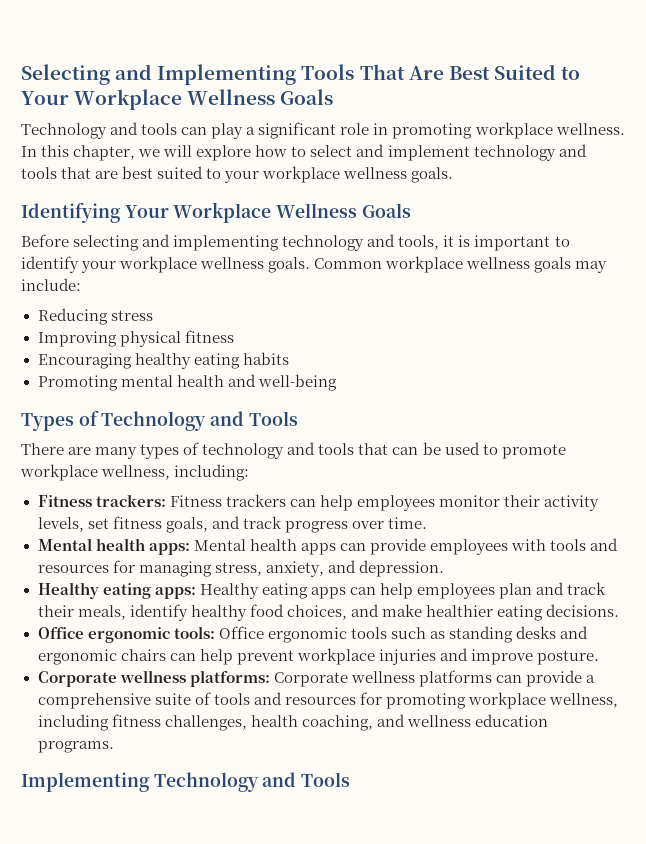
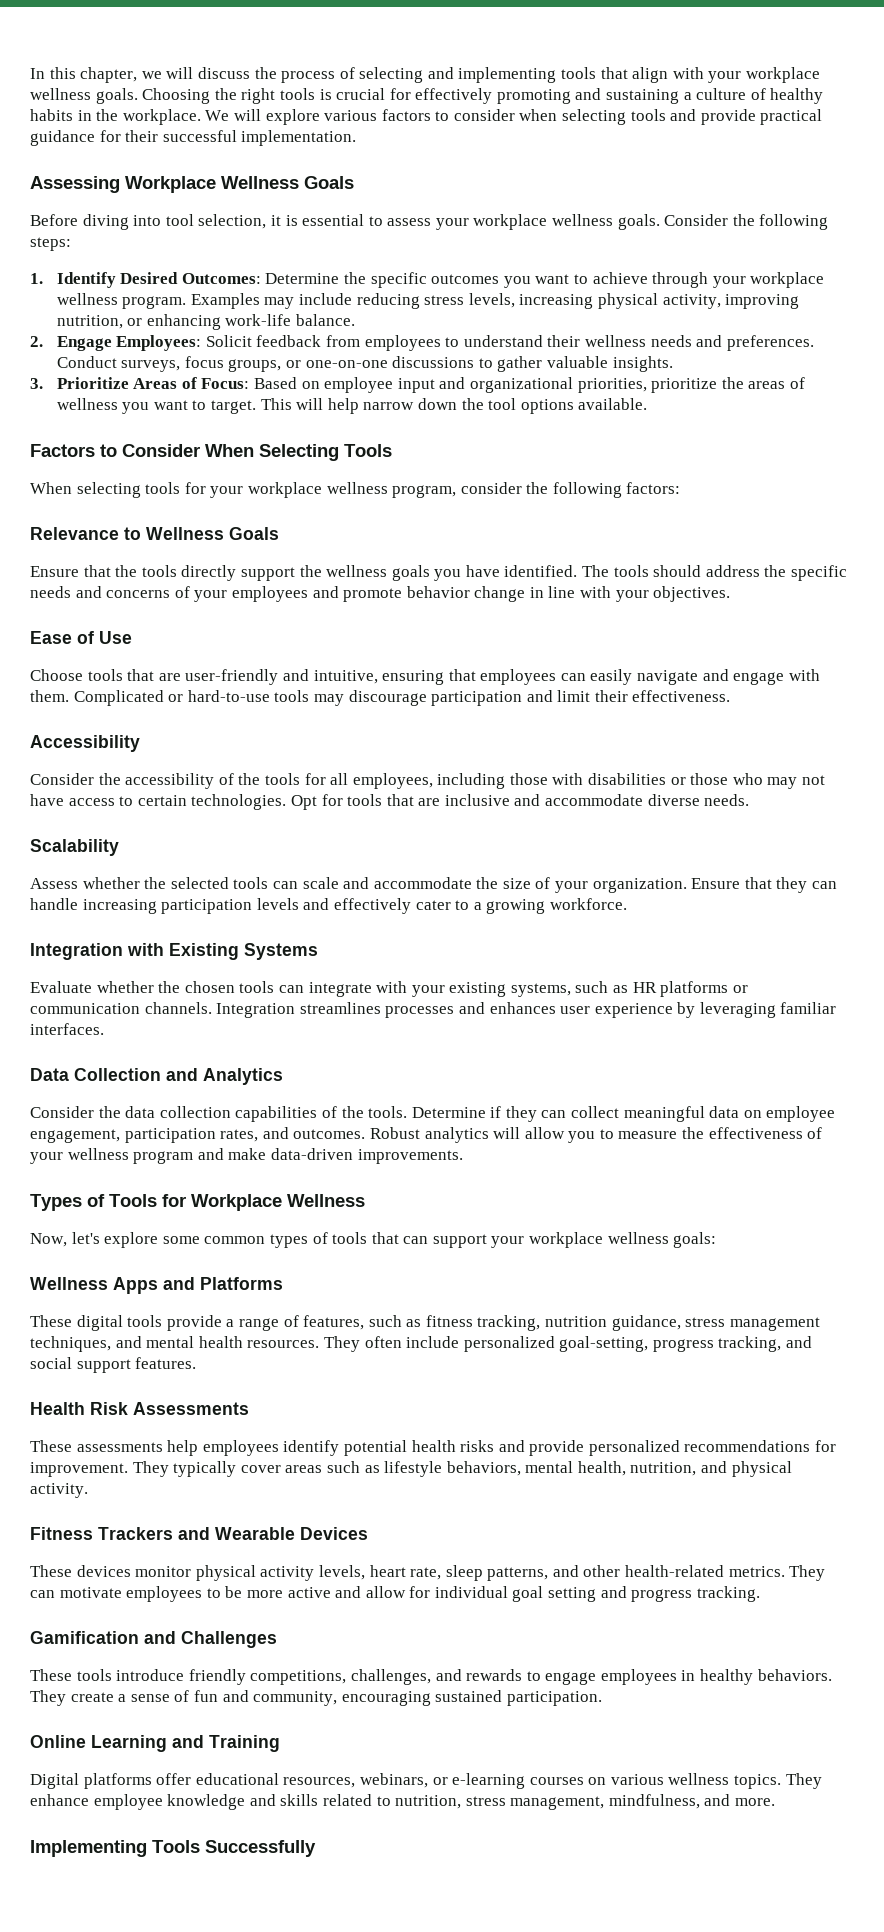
[21,64,581,85] [21,89,334,110] [21,122,625,139] Selecting and Implementing Tools That Are Best Suited to Your Workplace Wellness Goals // Technology and tools can play a significant role in promoting workplace wellness. -> (30, 73) none
[196,144,587,161] [21,166,454,183] [21,202,411,223] [21,234,570,251] [21,256,608,273] [21,278,81,291] [37,308,153,325] [37,330,234,347] [37,352,289,369] [37,374,337,391] explore how to select and implement technology and tools that are best suited to your workplace wellness goals. // Identifying Your Workplace Wellness Goals // Before selecting and implementing technology and tools, it is important to identify your workplace wellness goals. Common workplace wellness goals may include: // Reducing stress // Improving physical fitness // Encouraging healthy eating habits // Promoting mental health and well-being -> [197,67,821,83] [30,88,824,104] [30,109,823,125] [30,130,357,146] [30,176,354,193] [30,214,829,230] [30,237,71,251] [30,272,825,288] [56,293,800,309] [56,314,356,330] [30,335,814,351] [56,356,673,372] [30,377,805,393] [56,398,648,414] [30,444,392,461] [30,482,681,498] [30,527,279,540] [30,565,848,581] [30,586,731,602] [30,631,132,644] [30,669,820,685] [30,690,731,706] [30,735,140,752] [30,773,826,789] [30,794,750,810] [30,839,119,856] [30,877,838,893] [30,898,627,914] [30,943,318,960] [30,981,748,997] [30,1002,837,1018] [30,1023,104,1035] [30,1068,283,1085] [30,1106,836,1122] [30,1127,823,1143] [30,1148,463,1164] discuss the process of selecting and implementing tools that align with your workplace wellness goals. Choosing the right tools is crucial for effectively promoting and sustaining a culture of healthy habits in the workplace. We will explore various factors to consider when selecting tools and provide practical guidance for their successful implementation. // Assessing Workplace Wellness Goals // Before diving into tool selection, it is essential to assess your workplace wellness goals. Consider the following steps: // 1. Identify Desired Outcomes: Determine the specific outcomes you want to achieve through your workplace wellness program. Examples may include reducing stress levels, increasing physical activity, improving nutrition, or enhancing work-life balance. // 2. Engage Employees: Solicit feedback from employees to understand their wellness needs and preferences. Conduct surveys, focus groups, or one-on-one discussions to gather valuable insights. // 3. Prioritize Areas of Focus: Based on employee input and organizational priorities, prioritize the areas of wellness you want to target. This will help narrow down the tool options available. // Factors to Consider When Selecting Tools // When selecting tools for your workplace wellness program, consider the following factors: // Relevance to Wellness Goals // Ensure that the tools directly support the wellness goals you have identified. The tools should address the specific needs and concerns of your employees and promote behavior change in line with your objectives. // Ease of Use // Choose tools that are user-friendly and intuitive, ensuring that employees can easily navigate and engage with them. Complicated or hard-to-use tools may discourage participation and limit their effectiveness. // Accessibility // Consider the accessibility of the tools for all employees, including those with disabilities or those who may not have access to certain technologies. Opt for tools that are inclusive and accommodate diverse needs. // Scalability // Assess whether the selected tools can scale and accommodate the size of your organization. Ensure that they can handle increasing participation levels and effectively cater to a growing workforce. // Integration with Existing Systems // Evaluate whether the chosen tools can integrate with your existing systems, such as HR platforms or communication channels. Integration streamlines processes and enhances user experience by leveraging familiar interfaces. // Data Collection and Analytics // Consider the data collection capabilities of the tools. Determine if they can collect meaningful data on employee engagement, participation rates, and outcomes. Robust analytics will allow you to measure the effectiveness of your wellness program and make data-driven improvements.
[101,411,298,431] [21,442,566,459] [20,464,250,481] [37,494,599,511] [37,516,427,533] [37,538,619,555] [37,560,444,577] [37,582,607,599] [37,604,619,621] [37,626,588,643] [37,648,599,665] [37,670,595,687] [37,692,618,709] [37,714,548,731] [37,741,114,753] [21,772,351,792] Technology and Tools // There are many types of technology and tools that can be used to promote workplace wellness, including: // Fitness trackers: Fitness trackers can help employees monitor their activity levels, set fitness goals, and track progress over time. // Mental health apps: Mental health apps can provide employees with tools and resources for managing stress, anxiety, and depression. // Healthy eating apps: Healthy eating apps can help employees plan and track their meals, identify healthy food choices, and make healthier eating decisions. // Office ergonomic tools: Office ergonomic tools such as standing desks and ergonomic chairs can help prevent workplace injuries and improve posture. // Corporate wellness platforms: Corporate wellness platforms can provide a comprehensive suite of tools and resources for promoting workplace wellness, including fitness challenges, health coaching, and wellness education programs. // Implementing Technology and Tools -> [109,1194,365,1211] [30,1232,717,1248] [30,1277,283,1294] [30,1315,820,1331] [30,1336,813,1352] [30,1357,197,1373] [30,1402,249,1415] [30,1440,837,1456] [30,1461,792,1477] [30,1483,88,1498] [30,1527,368,1540] [30,1565,826,1581] [30,1586,760,1602] [30,1631,277,1648] [30,1669,832,1685] [30,1690,602,1706] [30,1735,280,1752] [30,1773,822,1789] [30,1794,776,1810] [30,1840,316,1857] Tools for Workplace Wellness // Now, let's explore some common types of tools that can support your workplace wellness goals: // Wellness Apps and Platforms // These digital tools provide a range of features, such as fitness tracking, nutrition guidance, stress management techniques, and mental health resources. They often include personalized goal-setting, progress tracking, and social support features. // Health Risk Assessments // These assessments help employees identify potential health risks and provide personalized recommendations for improvement. They typically cover areas such as lifestyle behaviors, mental health, nutrition, and physical activity. // Fitness Trackers and Wearable Devices // These devices monitor physical activity levels, heart rate, sleep patterns, and other health-related metrics. They can motivate employees to be more active and allow for individual goal setting and progress tracking. // Gamification and Challenges // These tools introduce friendly competitions, challenges, and rewards to engage employees in healthy behaviors. They create a sense of fun and community, encouraging sustained participation. // Online Learning and Training // Digital platforms offer educational resources, webinars, or e-learning courses on various wellness topics. They enhance employee knowledge and skills related to nutrition, stress management, mindfulness, and more. // Implementing Tools Successfully

